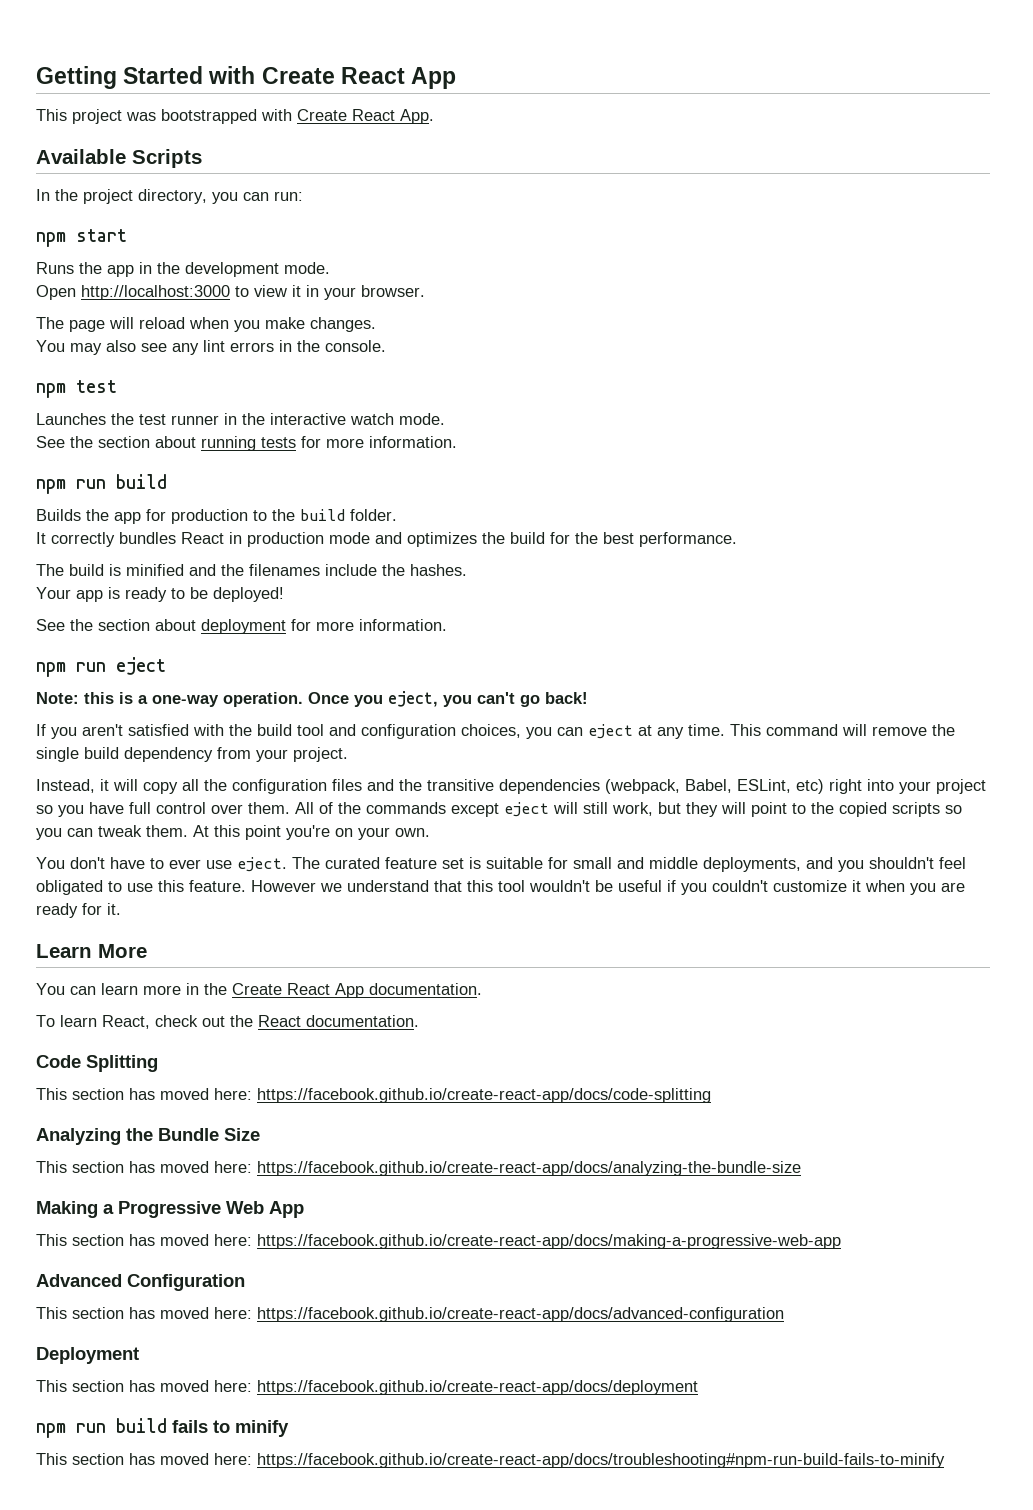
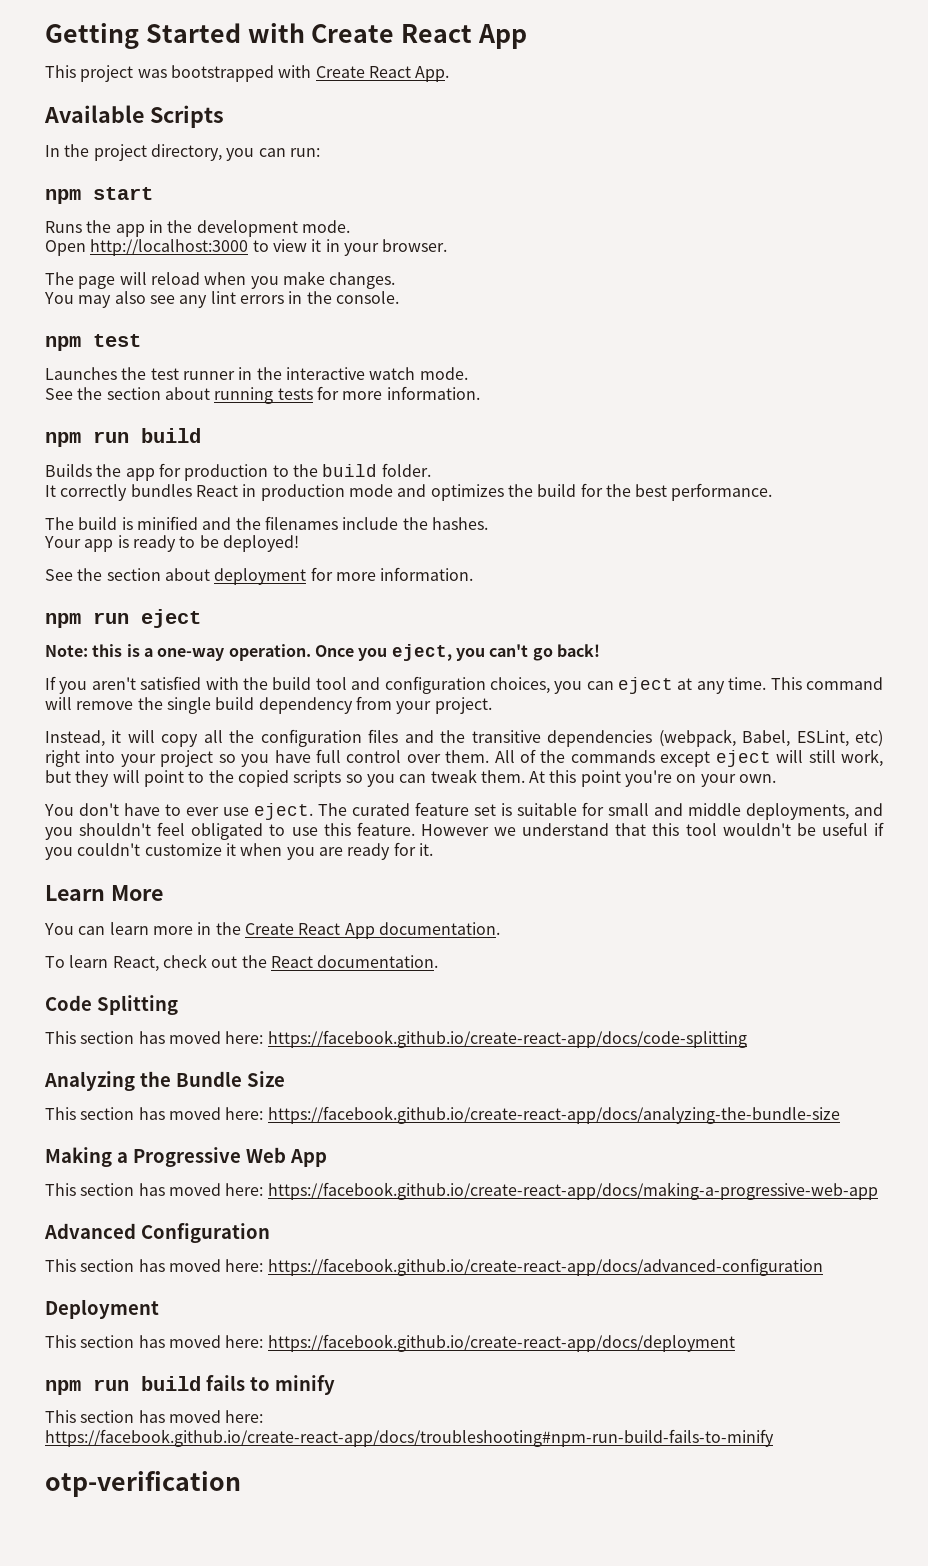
(945, 1460) none -> [45,1471,241,1497] // otp-verification

